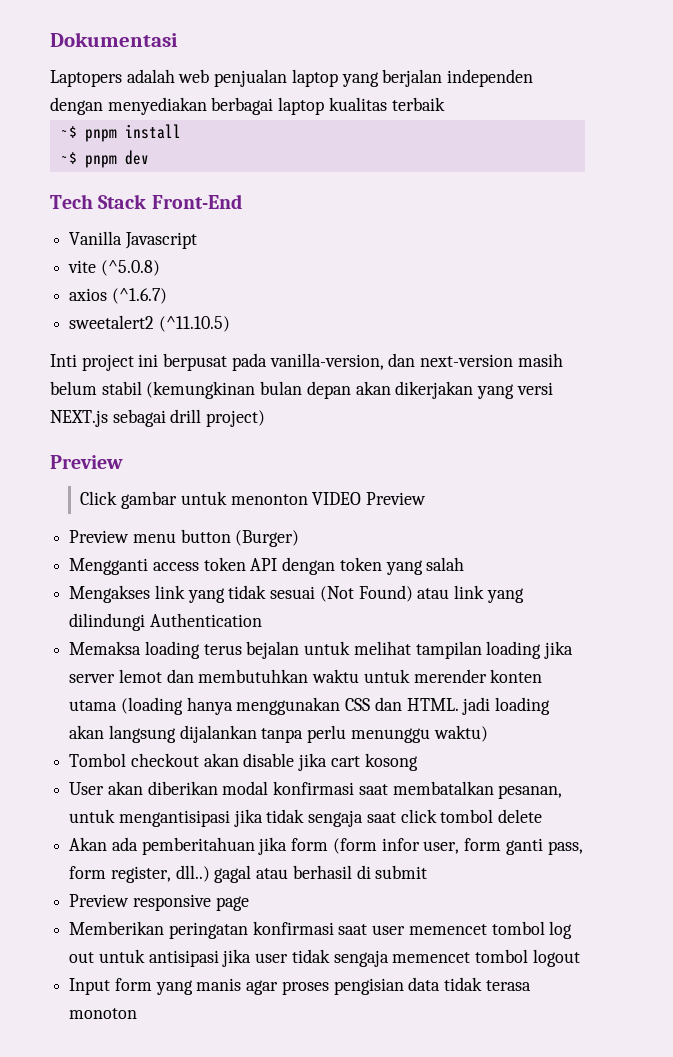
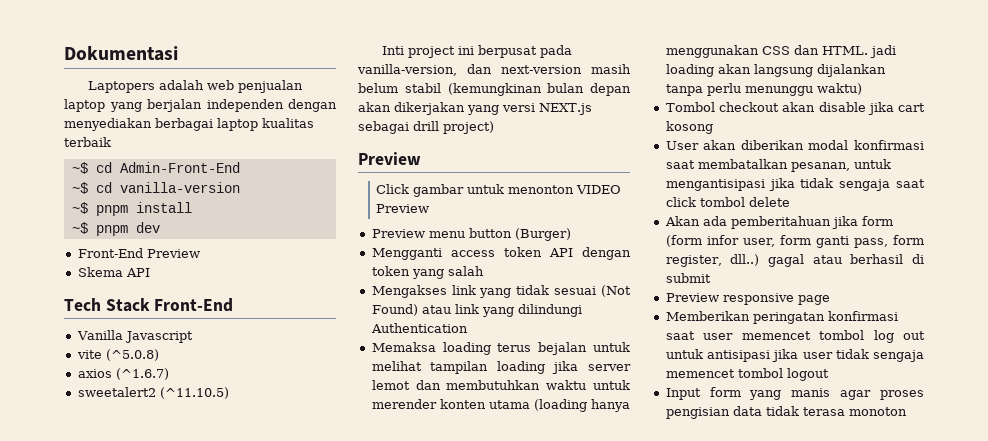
(445, 104) none -> [71,162,240,174] [71,182,240,194] // ~$ cd Admin-Front-End // ~$ cd vanilla-version
(149, 157) none -> [77,248,200,258] [77,267,150,277] // Front-End Preview // Skema API

